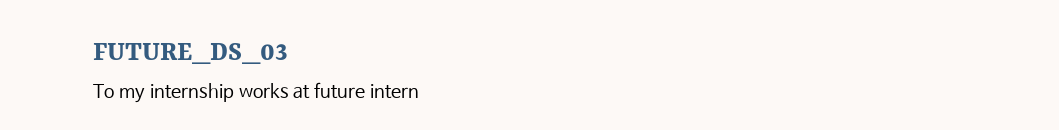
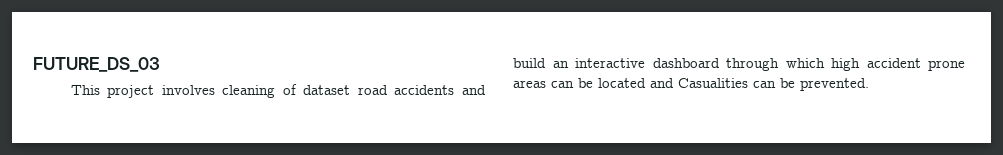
[93,82,420,103] To my internship works at future intern -> [70,84,486,98] [513,58,965,71] [513,78,869,91] This project involves cleaning of dataset road accidents and build an interactive dashboard through which high accident prone areas can be located and Casualities can be prevented.

